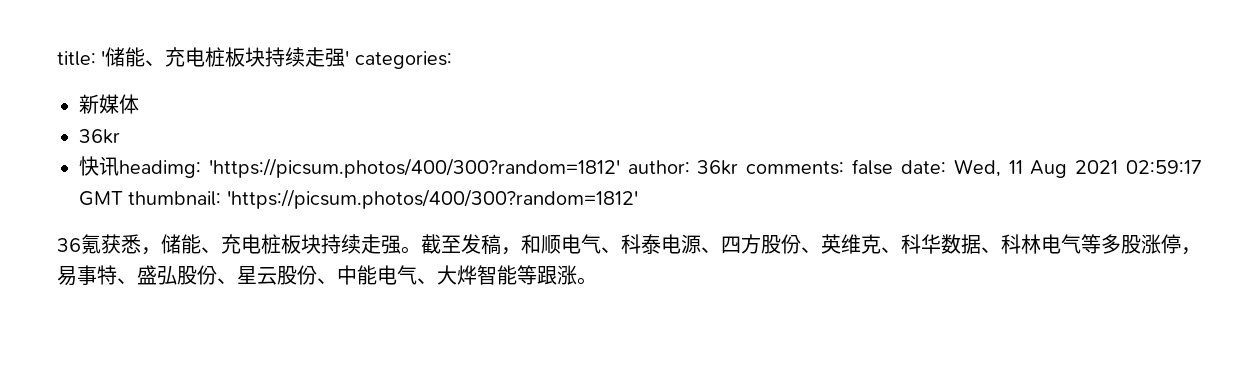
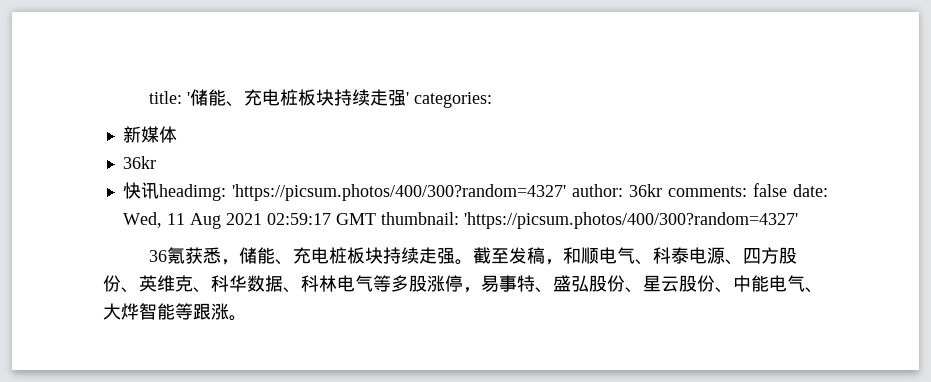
[208,158,620,178] 'https://picsum.photos/400/300?random=1812' -> [231,184,566,201] 'https://picsum.photos/400/300?random=4327'
[226,189,638,209] 'https://picsum.photos/400/300?random=1812' -> [463,212,798,229] 'https://picsum.photos/400/300?random=4327'

